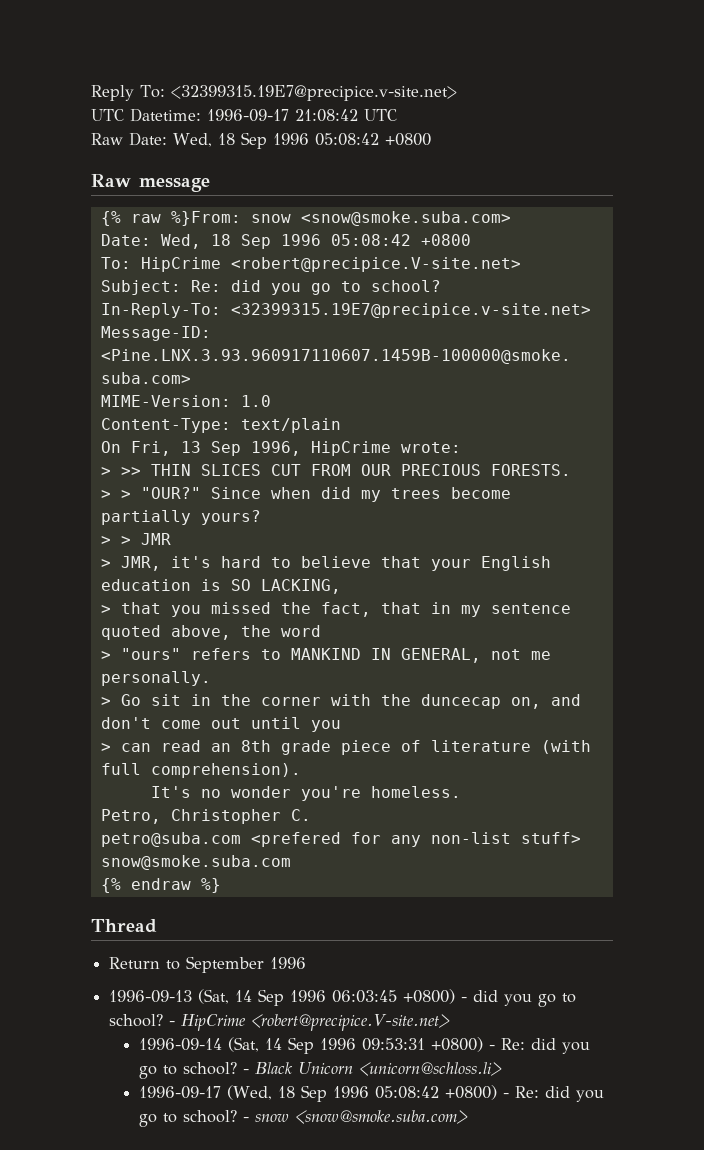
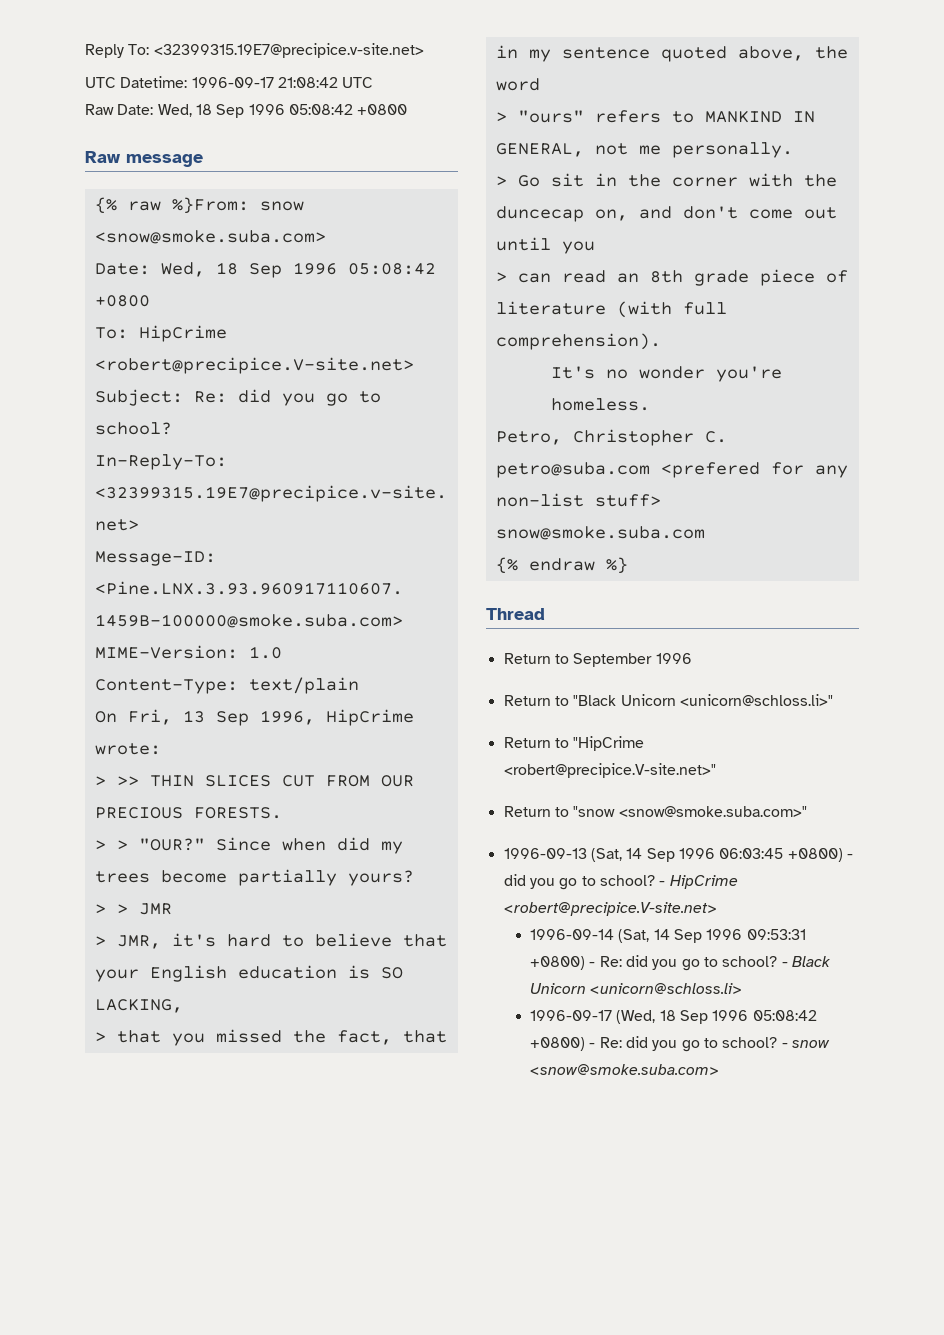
(307, 963) none -> [503,694,833,706] [503,736,645,751] [503,763,716,778] [503,806,807,817] // Return to "Black Unicorn <unicorn@schloss.li>" // Return to "HipCrime <robert@precipice.V-site.net>" // Return to "snow <snow@smoke.suba.com>"

